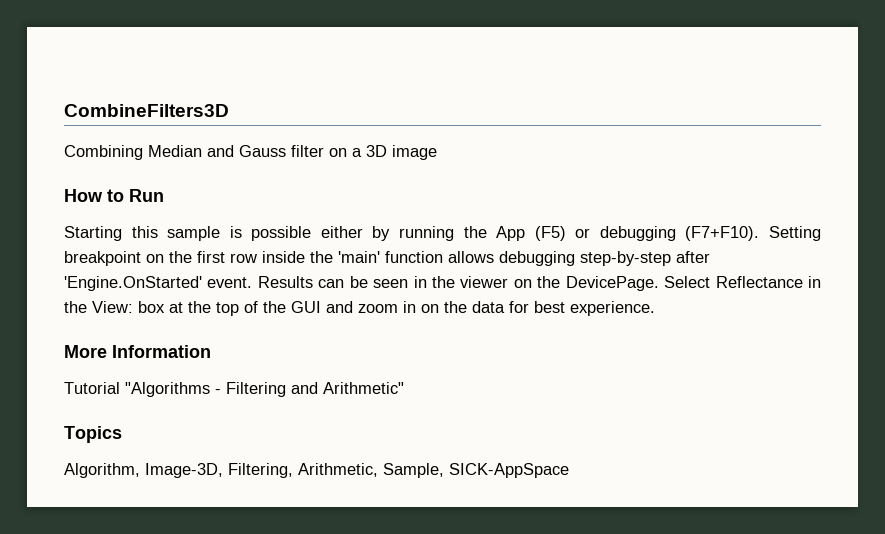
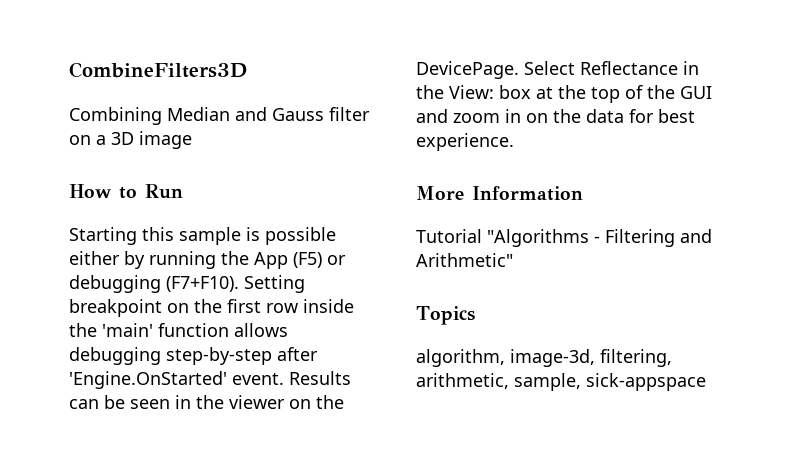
[64,463,569,478] Algorithm, Image-3D, Filtering, Arithmetic, Sample, SICK-AppSpace -> [416,349,672,367] [416,373,706,391] algorithm, image-3d, filtering, arithmetic, sample, sick-appspace

